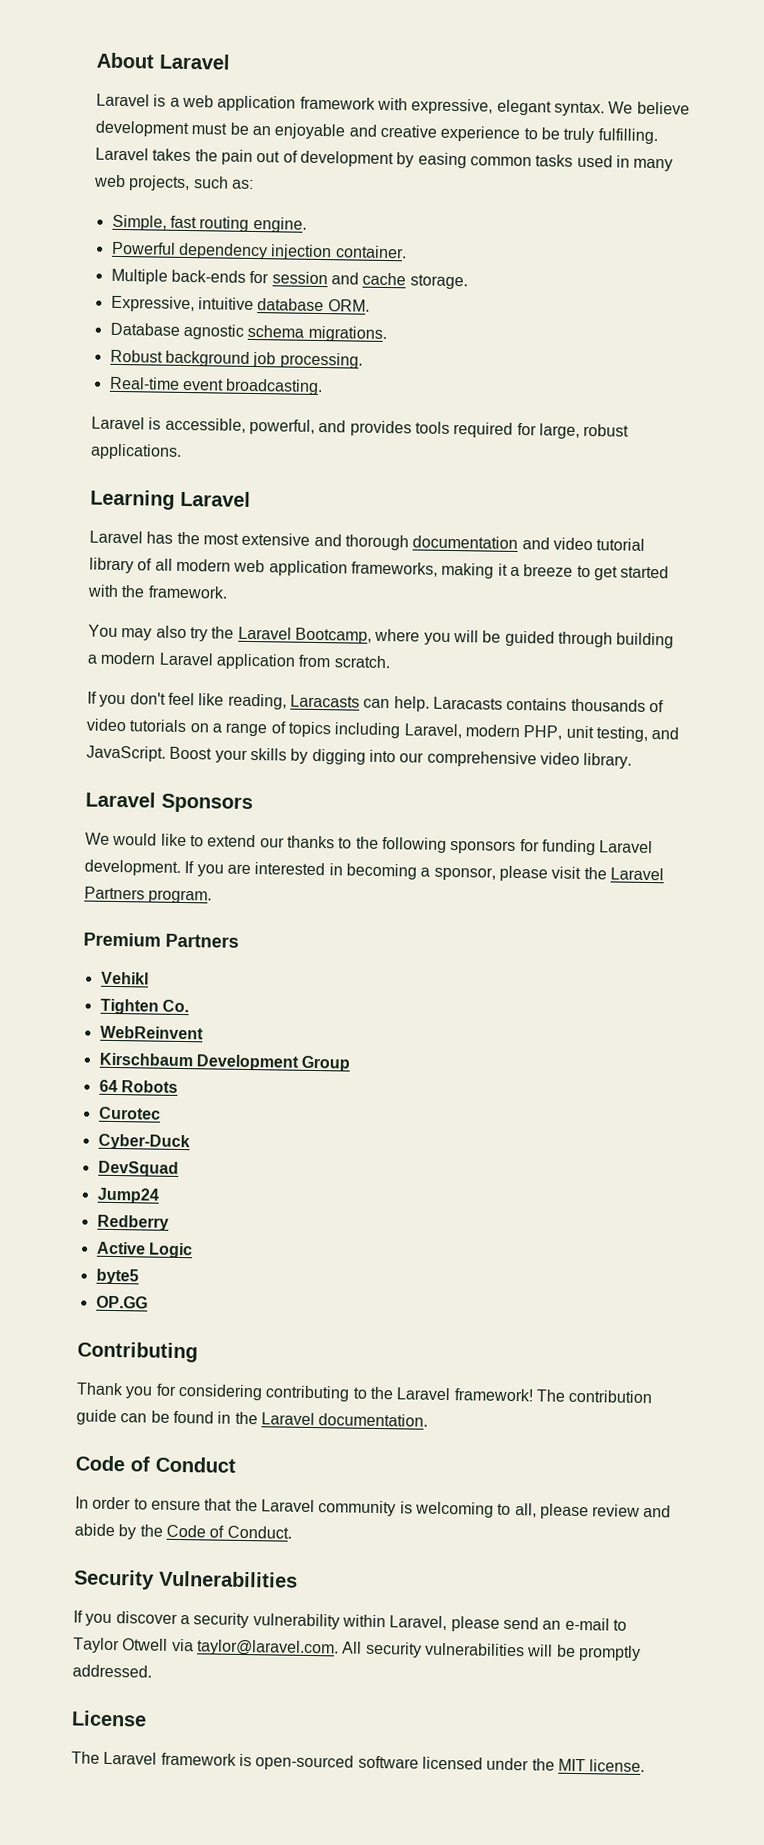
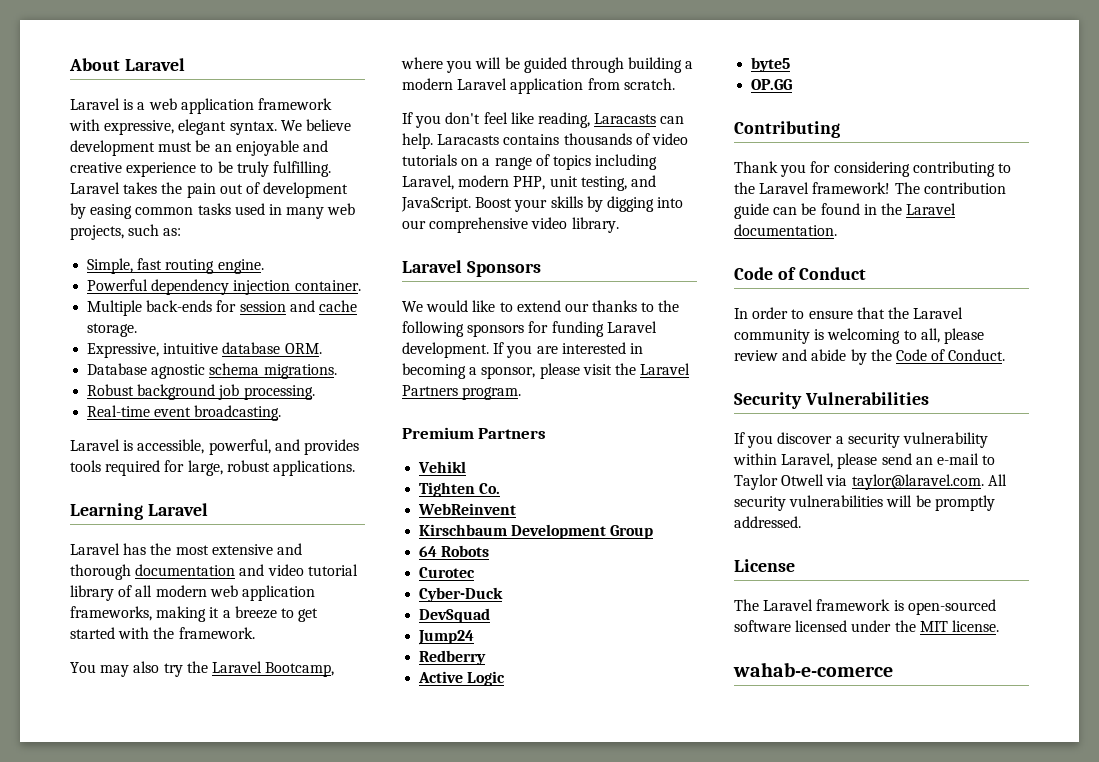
(646, 1766) none -> [733,662,893,677] // wahab-e-comerce

